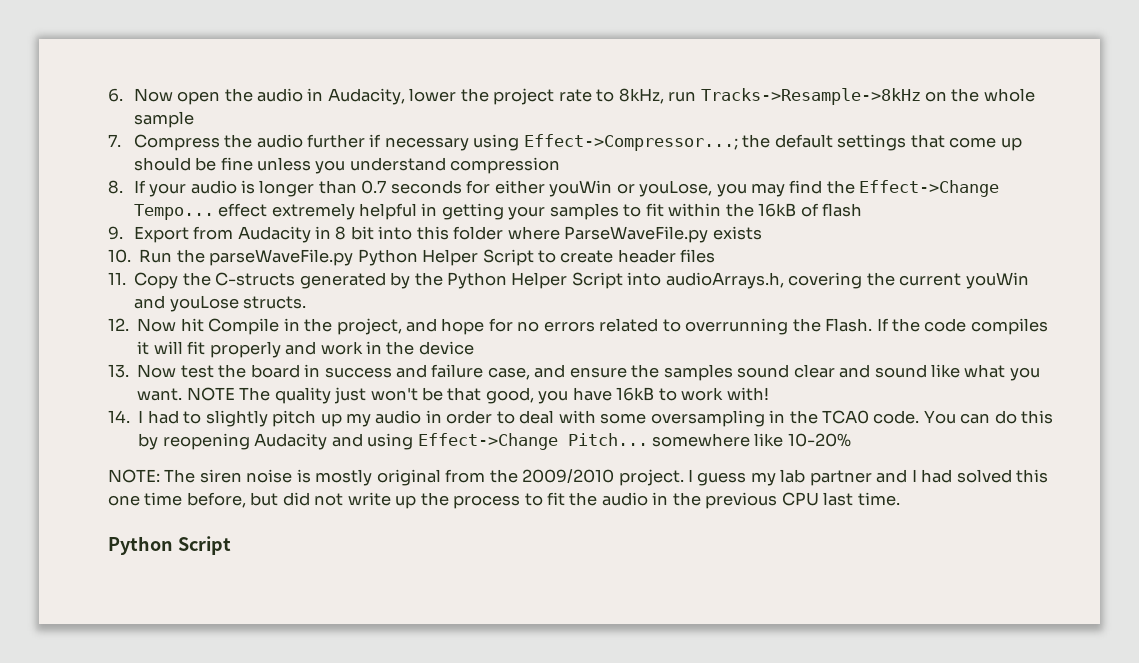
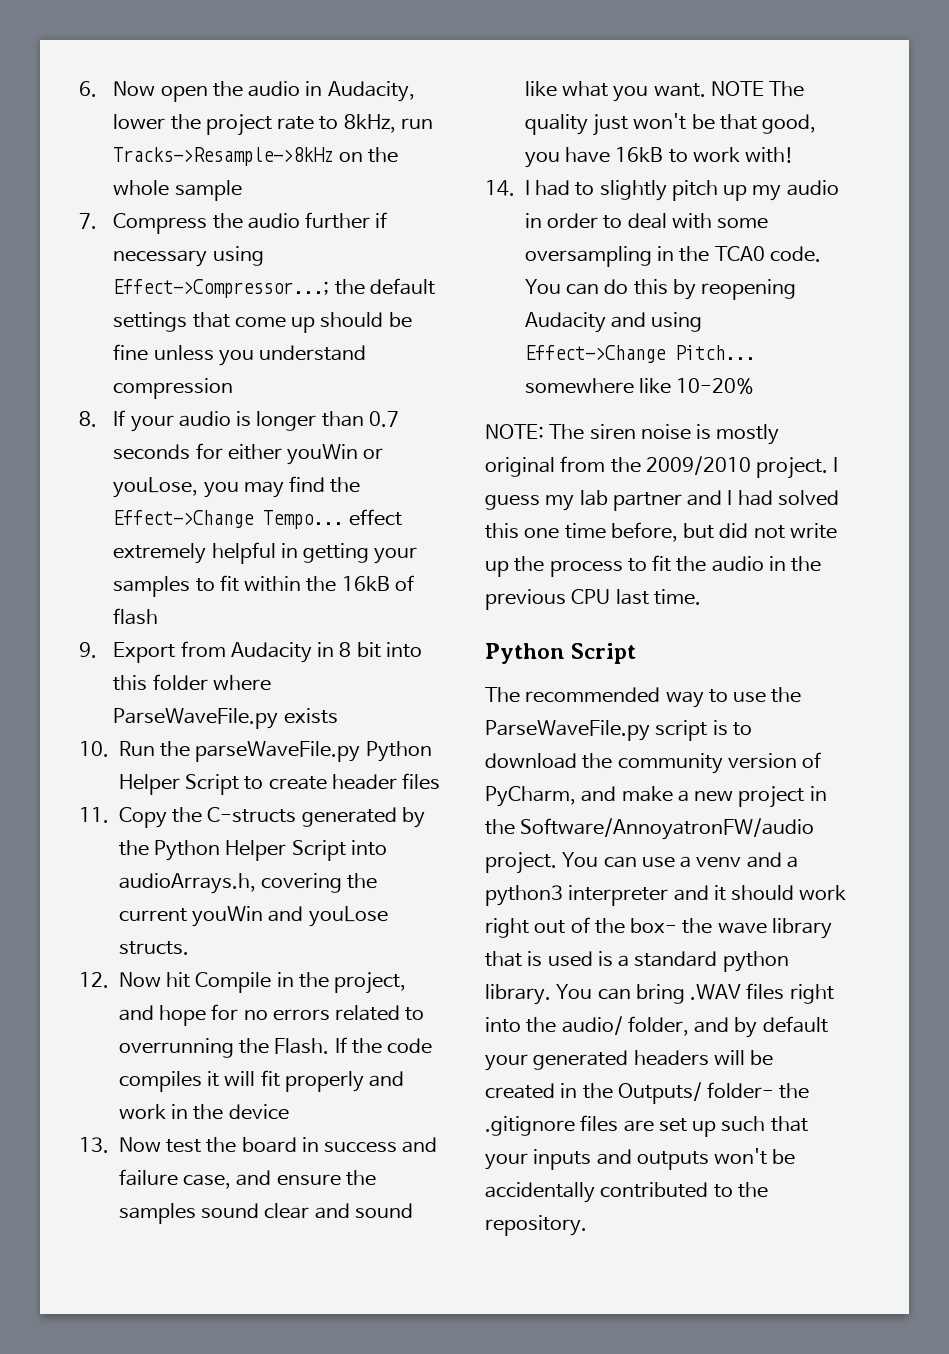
(231, 545) none -> [485,687,802,708] [485,720,752,741] [485,752,822,774] [485,786,827,808] [485,818,815,840] [485,852,798,874] [485,885,847,906] [485,917,832,939] [485,951,789,972] [485,983,834,1005] [485,1016,828,1038] [485,1050,774,1071] [485,1082,810,1104] [485,1115,808,1137] [485,1148,796,1170] [485,1182,768,1203] [485,1215,587,1236] // The recommended way to use the ParseWaveFile.py script is to download the community version of PyCharm, and make a new project in the Software/AnnoyatronFW/audio project. You can use a venv and a python3 interpreter and it should work right out of the box- the wave library that is used is a standard python library. You can bring .WAV files right into the audio/ folder, and by default your generated headers will be created in the Outputs/ folder- the .gitignore files are set up such that your inputs and outputs won't be accidentally contributed to the repository.

